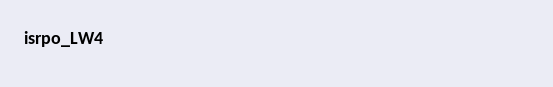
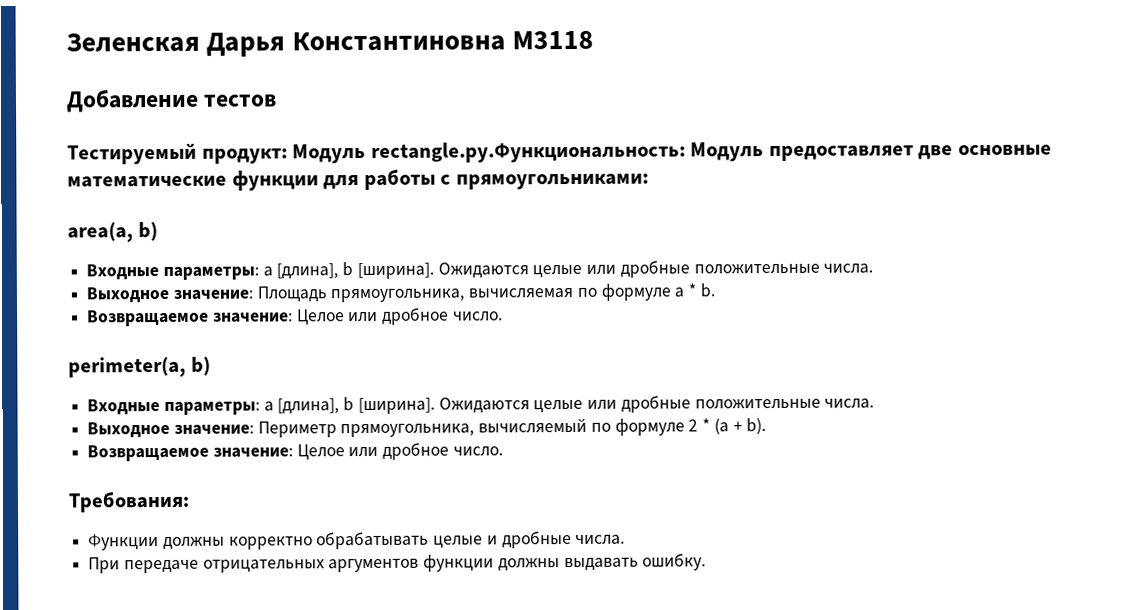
[24,31,103,47] isrpo_LW4 -> [66,30,595,57] [66,88,278,113] [67,141,1052,165] [67,168,649,191] [67,222,158,243] [86,260,874,281] [86,283,715,304] [87,307,503,327] [68,356,211,378] [87,395,875,416] [87,418,767,439] [87,442,503,462] [68,490,190,513] [88,531,626,551] [88,553,707,574] Зеленская Дарья Константиновна М3118 // Добавление тестов // Тестируемый продукт: Модуль rectangle.py.Функциональность: Модуль предоставляет две основные математические функции для работы с прямоугольниками: // area(a, b) // Входные параметры: a [длина], b [ширина]. Ожидаются целые или дробные положительные числа. // Выходное значение: Площадь прямоугольника, вычисляемая по формуле a * b. // Возвращаемое значение: Целое или дробное число. // perimeter(a, b) // Входные параметры: a [длина], b [ширина]. Ожидаются целые или дробные положительные числа. // Выходное значение: Периметр прямоугольника, вычисляемый по формуле 2 * (a + b). // Возвращаемое значение: Целое или дробное число. // Требования: // Функции должны корректно обрабатывать целые и дробные числа. // При передаче отрицательных аргументов функции должны выдавать ошибку.

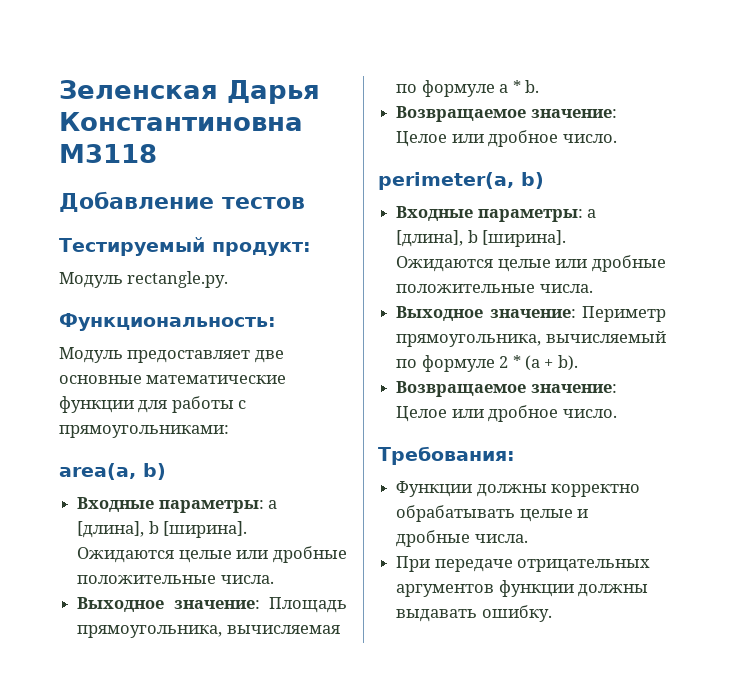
[292,141,686,164] Модуль rectangle.py.Функциональность: -> [59,271,229,288] [59,313,276,331] // Модуль rectangle.py. // Функциональность: //

